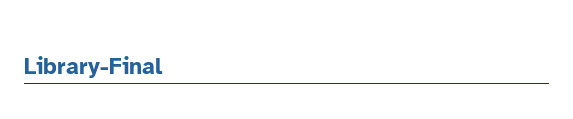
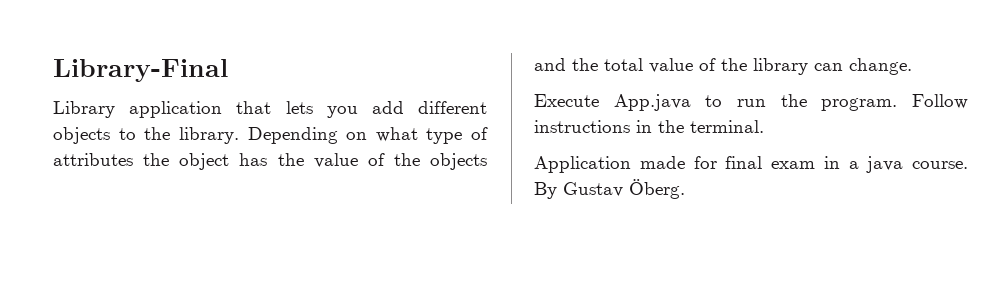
(163, 67) none -> [53,101,488,118] [53,127,488,144] [53,153,487,170] [534,58,912,75] [534,94,968,111] [534,120,764,133] [534,156,968,173] [534,179,685,199] // Library application that lets you add different objects to the library. Depending on what type of attributes the object has the value of the objects and the total value of the library can change. // Execute App.java to run the program. Follow instructions in the terminal. // Application made for final exam in a java course. By Gustav Öberg.

